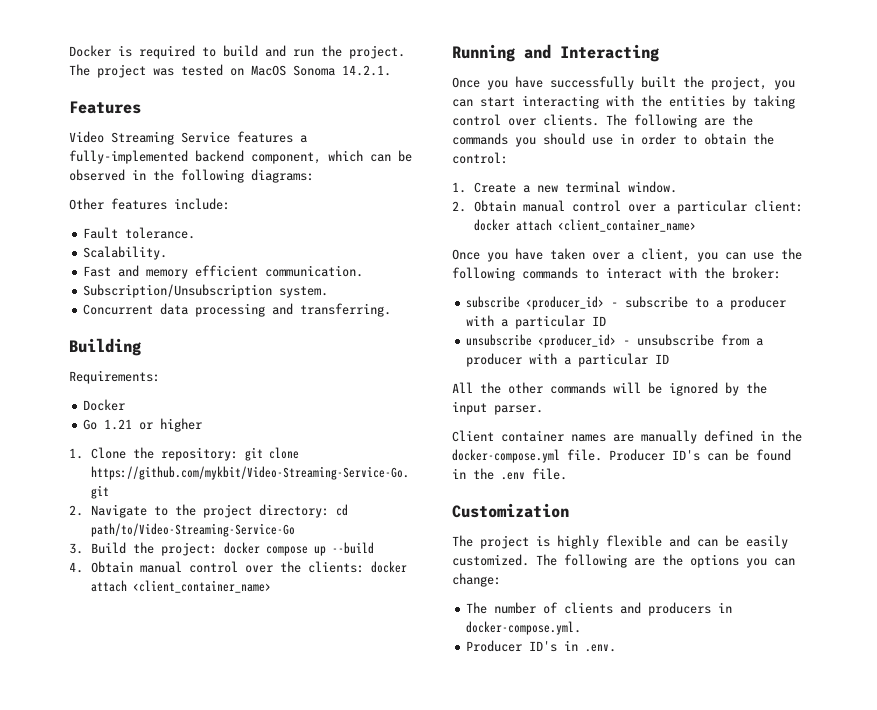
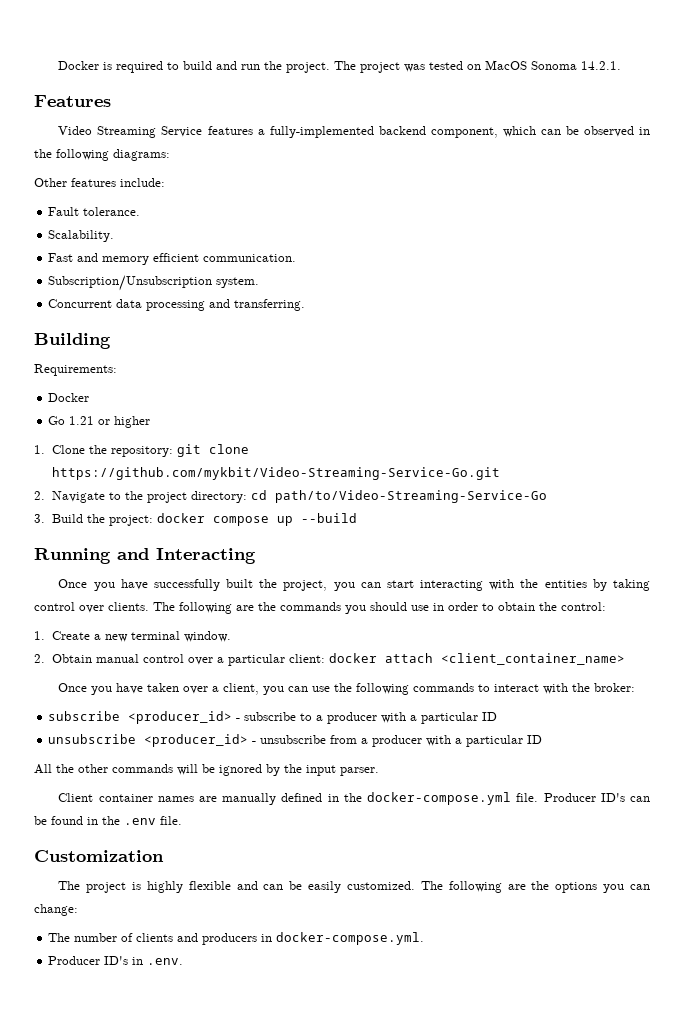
[69,561,408,573] [91,580,272,593] // 4. Obtain manual control over the clients: docker attach <client_container_name> -> (357, 518) none

